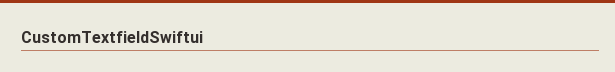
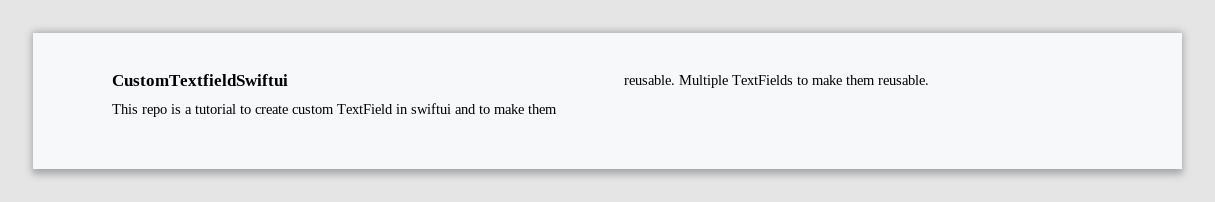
(203, 37) none -> [112,103,557,117] [624,75,929,88] // This repo is a tutorial to create custom TextField in swiftui and to make them reusable. Multiple TextFields to make them reusable.

